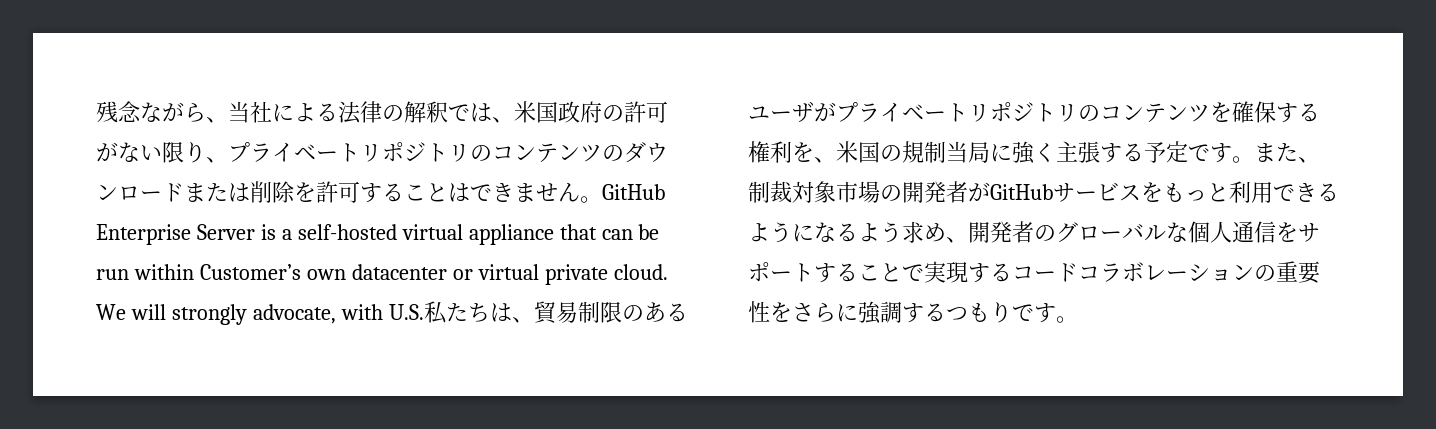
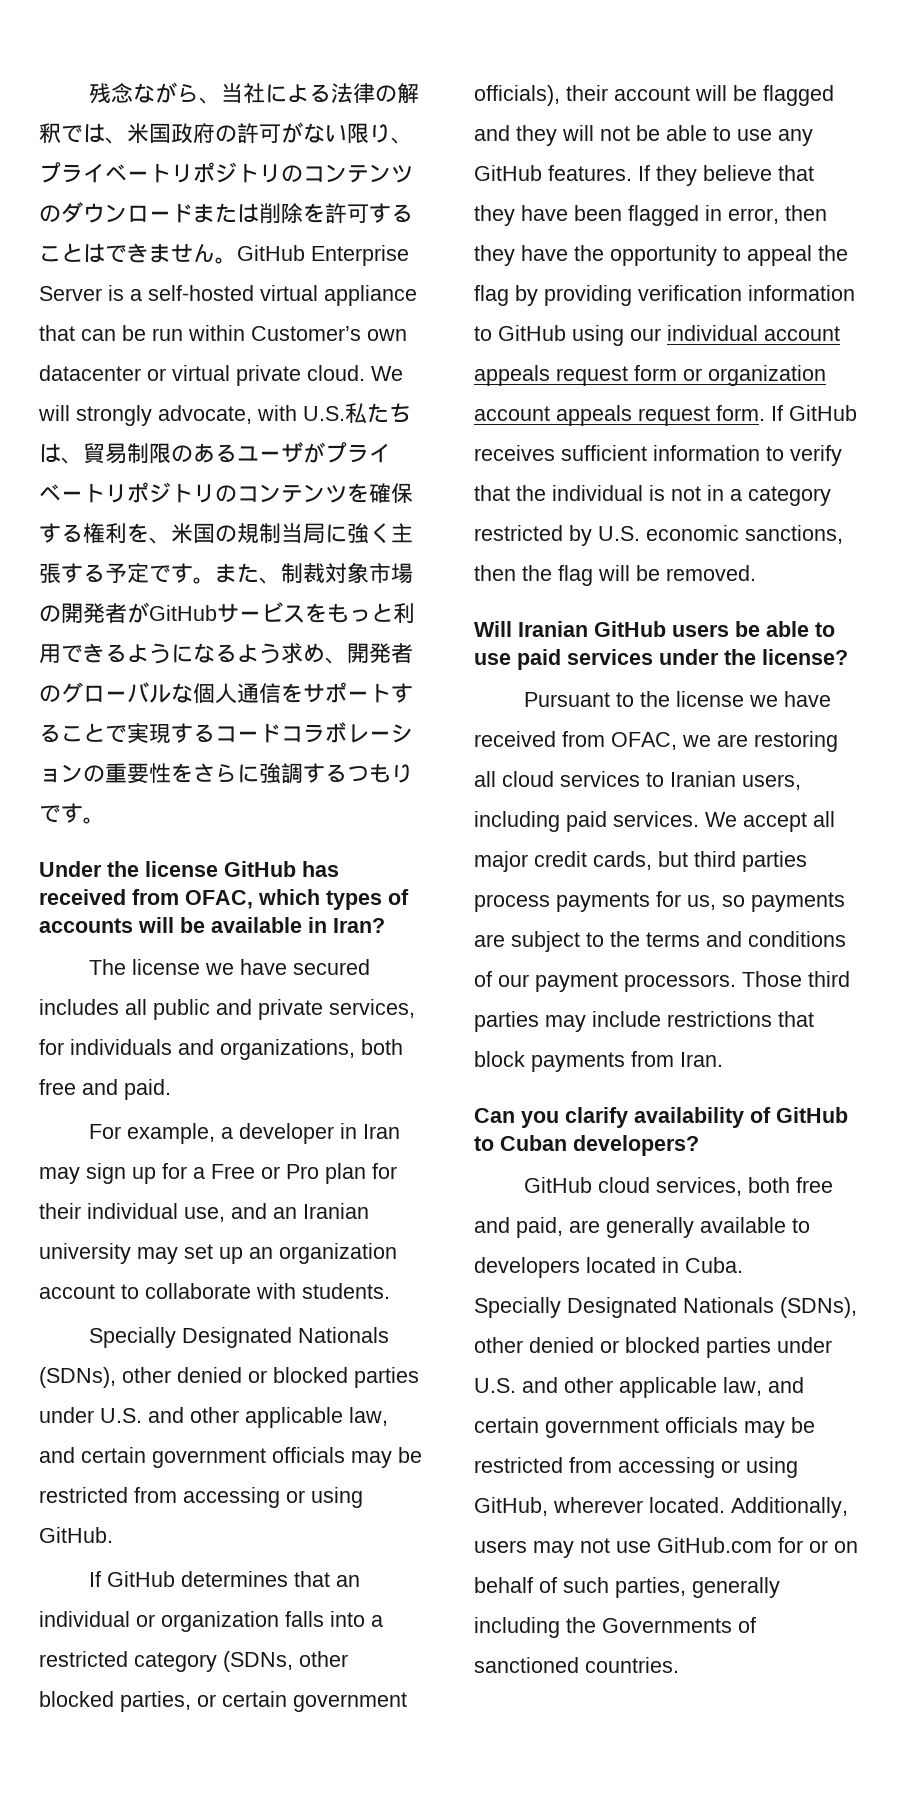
(1078, 319) none -> [39,861,339,877] [39,889,409,910] [39,917,385,933] [88,959,370,975] [39,999,415,1020] [39,1039,403,1060] [39,1079,171,1100] [88,1123,400,1144] [39,1163,397,1184] [39,1203,369,1222] [39,1243,397,1264] [39,1283,390,1299] [88,1327,389,1348] [39,1367,419,1388] [39,1407,388,1428] [39,1447,422,1468] [39,1487,363,1508] [39,1527,113,1543] [88,1571,360,1587] [39,1611,383,1632] [39,1651,348,1672] [39,1691,407,1712] [474,85,834,106] [474,125,813,146] [474,165,814,186] [474,205,827,226] [474,245,848,266] [474,285,855,306] [474,325,840,346] [474,365,826,386] [474,405,857,426] [474,445,842,466] [474,485,831,506] [474,525,843,546] [474,565,756,586] [474,621,835,637] [474,649,848,670] [523,691,831,707] [474,731,838,752] [474,771,801,790] [474,811,835,832] [474,851,807,872] [474,891,845,912] [474,931,846,952] [474,971,850,992] [474,1011,814,1032] [474,1051,723,1072] [474,1107,848,1128] [474,1135,699,1156] [523,1177,833,1196] [474,1217,810,1238] [474,1257,743,1278] [474,1297,857,1318] [474,1337,832,1358] [474,1377,804,1398] [474,1417,815,1438] [474,1457,798,1478] [474,1497,848,1518] [474,1537,858,1558] [474,1577,780,1598] [474,1617,756,1638] [474,1657,679,1673] // Under the license GitHub has received from OFAC, which types of accounts will be available in Iran? // The license we have secured includes all public and private services, for individuals and organizations, both free and paid. // For example, a developer in Iran may sign up for a Free or Pro plan for their individual use, and an Iranian university may set up an organization account to collaborate with students. // Specially Designated Nationals (SDNs), other denied or blocked parties under U.S. and other applicable law, and certain government officials may be restricted from accessing or using GitHub. // If GitHub determines that an individual or organization falls into a restricted category (SDNs, other blocked parties, or certain government officials), their account will be flagged and they will not be able to use any GitHub features. If they believe that they have been flagged in error, then they have the opportunity to appeal the flag by providing verification information to GitHub using our individual account appeals request form or organization account appeals request form. If GitHub receives sufficient information to verify that the individual is not in a category restricted by U.S. economic sanctions, then the flag will be removed. // Will Iranian GitHub users be able to use paid services under the license? // Pursuant to the license we have received from OFAC, we are restoring all cloud services to Iranian users, including paid services. We accept all major credit cards, but third parties process payments for us, so payments are subject to the terms and conditions of our payment processors. Those third parties may include restrictions that block payments from Iran. // Can you clarify availability of GitHub to Cuban developers? // GitHub cloud services, both free and paid, are generally available to developers located in Cuba. // Specially Designated Nationals (SDNs), other denied or blocked parties under U.S. and other applicable law, and certain government officials may be restricted from accessing or using GitHub, wherever located. Additionally, users may not use GitHub.com for or on behalf of such parties, generally including the Governments of sanctioned countries.

